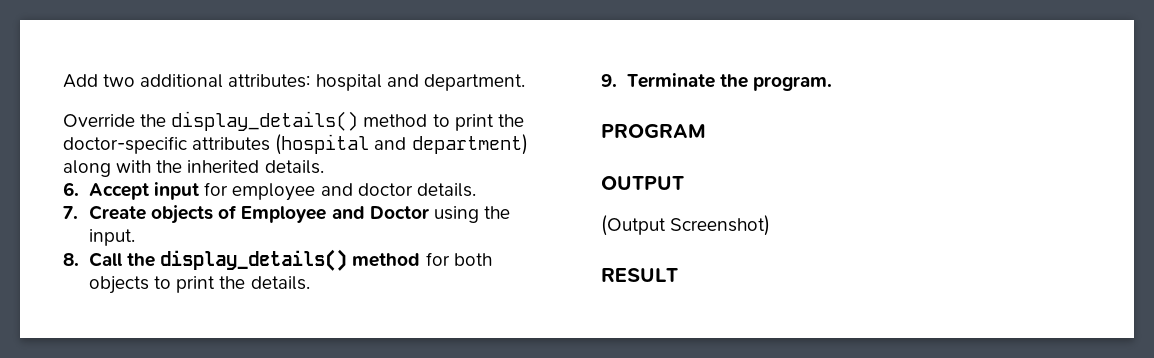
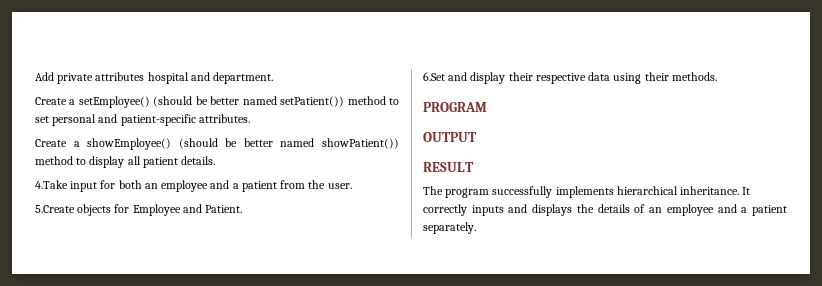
[103,74,311,88] two additional attributes: -> [57,72,145,84] private attributes
[63,111,524,131] [63,134,528,155] [63,160,324,177] [63,182,476,201] [63,205,511,224] [89,229,136,246] [63,249,492,271] [89,276,310,294] [601,73,833,91] [601,124,706,138] [601,176,684,190] [601,215,771,236] [601,268,678,282] Override the display_details() method to print the doctor-specific attributes (hospital and department) along with the inherited details. // 6. Accept input for employee and doctor details. // 7. Create objects of Employee and Doctor using the input. // 8. Call the display_details() method for both objects to print the details. // 9. Terminate the program. // PROGRAM // OUTPUT // (Output Screenshot) // RESULT -> [35,96,399,108] [35,114,250,126] [35,138,399,150] [35,156,216,168] [35,180,352,192] [35,204,243,216] [423,72,717,84] [423,102,487,112] [423,132,477,142] [423,162,474,172] [423,186,751,198] [423,204,787,216] [423,222,476,234] Create a setEmployee() (should be better named setPatient()) method to set personal and patient-specific attributes. // Create a showEmployee() (should be better named showPatient()) method to display all patient details. // 4.Take input for both an employee and a patient from the user. // 5.Create objects for Employee and Patient. // 6.Set and display their respective data using their methods. // PROGRAM // OUTPUT // RESULT // The program successfully implements hierarchical inheritance. It correctly inputs and displays the details of an employee and a patient separately.

